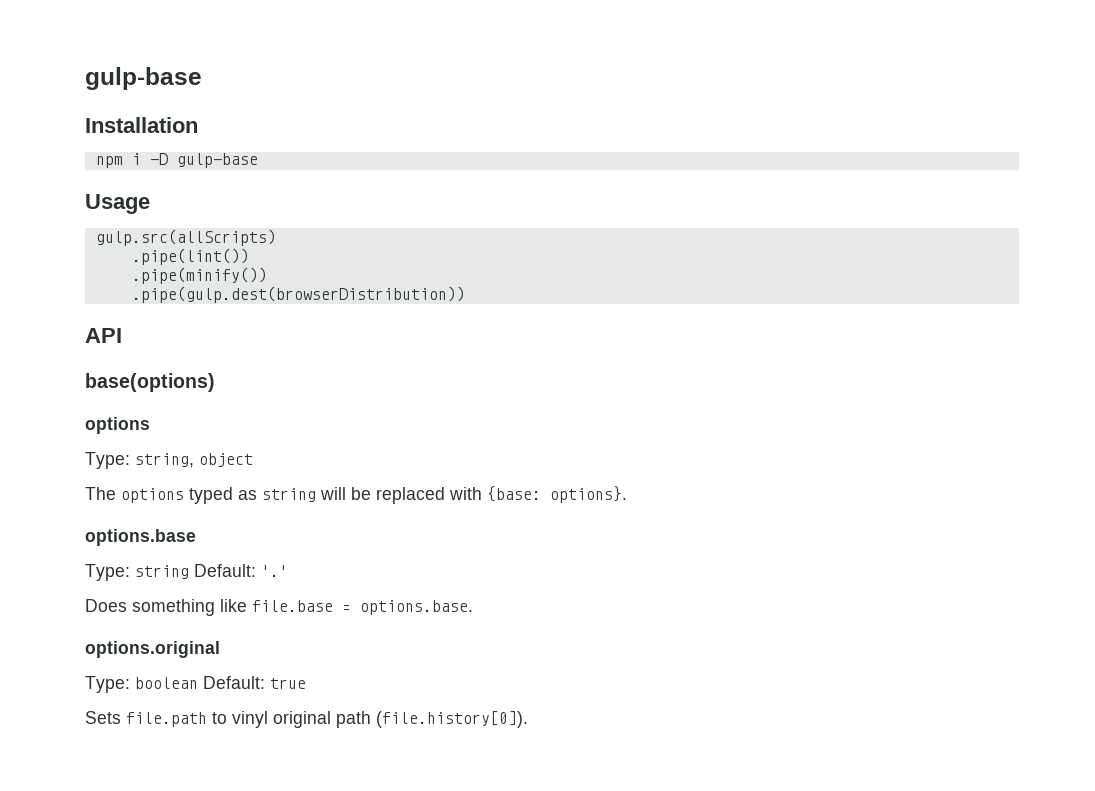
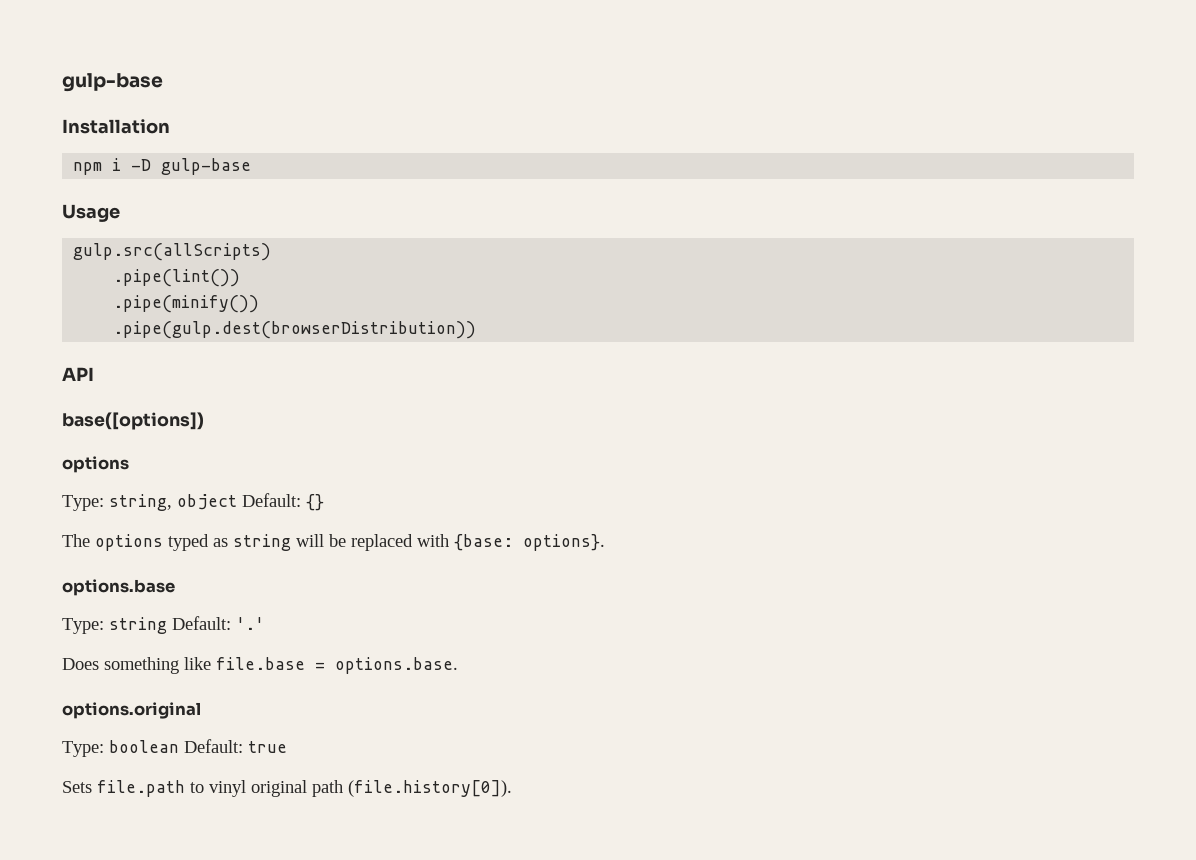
[85,373,215,392] base(options) -> [62,412,204,430] base([options])
(253, 460) none -> [242,493,324,511] Default: {}

